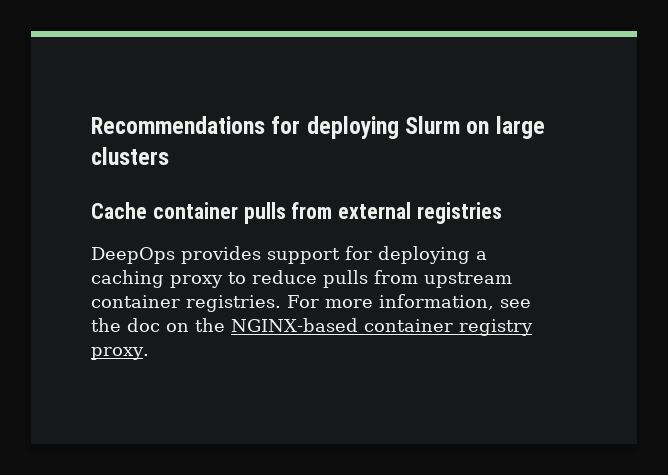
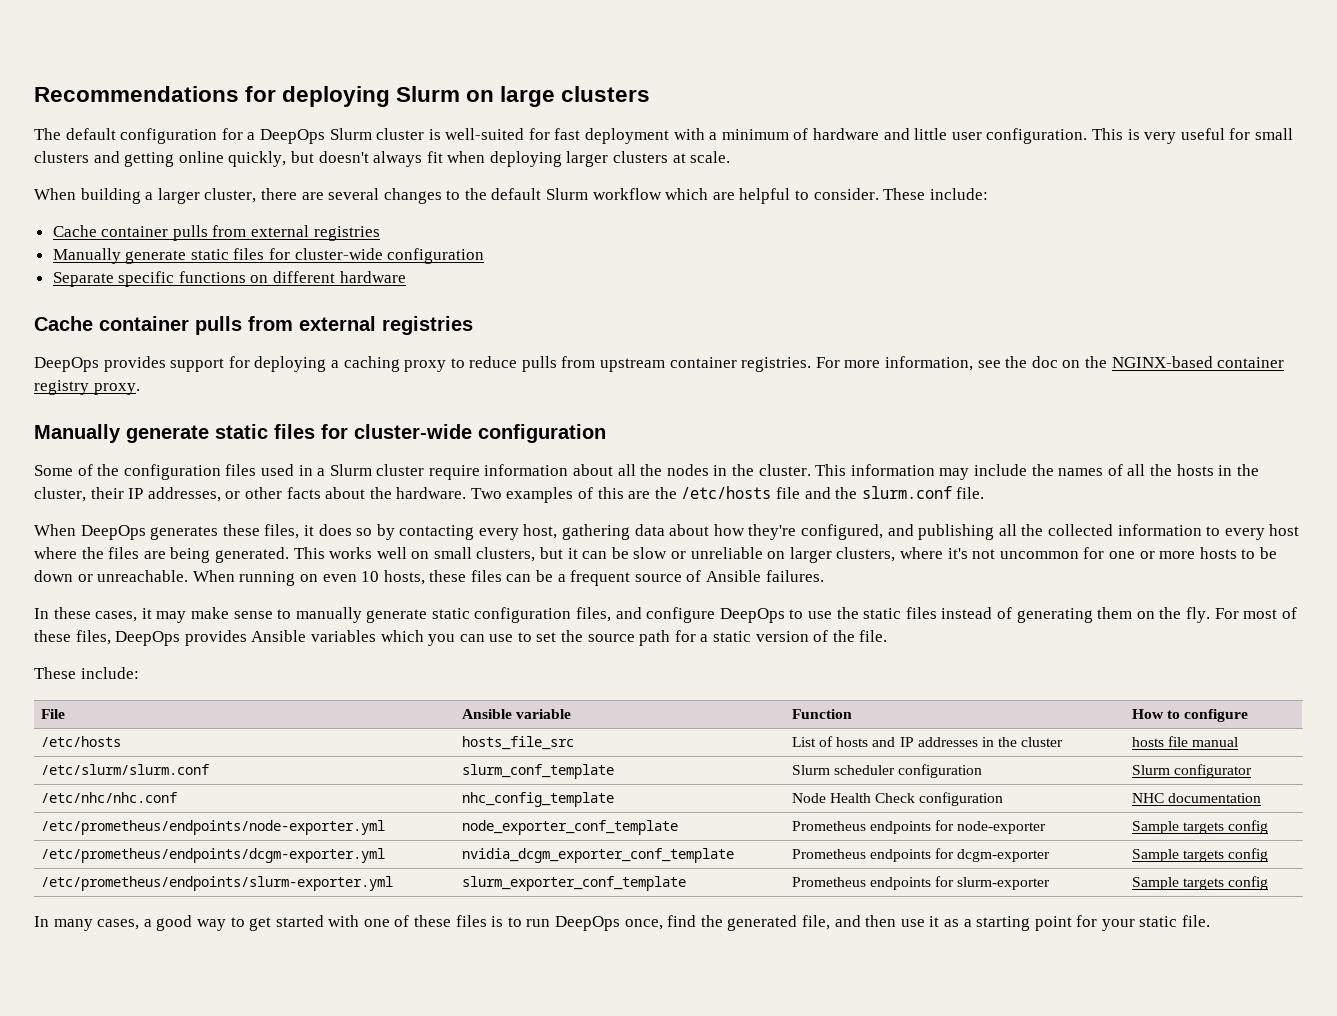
(169, 156) none -> [34,128,1293,144] [34,151,731,167] [34,188,988,204] [52,225,380,241] [52,248,485,264] [52,271,406,287] // The default configuration for a DeepOps Slurm cluster is well-suited for fast deployment with a minimum of hardware and little user configuration. This is very useful for small clusters and getting online quickly, but doesn't always fit when deploying larger clusters at scale. // When building a larger cluster, there are several changes to the default Slurm workflow which are helpful to consider. These include: // Cache container pulls from external registries // Manually generate static files for cluster-wide configuration // Separate specific functions on different hardware
(149, 353) none -> [34,424,606,443] [34,464,1259,480] [34,486,985,503] [34,524,1300,540] [34,547,1277,563] [34,570,824,586] [34,607,1297,623] [34,630,888,646] [34,667,139,679] [40,709,65,719] [461,709,572,719] [791,709,852,719] [1131,709,1249,722] [40,736,121,747] [461,736,574,750] [791,736,1064,747] [1131,736,1239,747] [40,764,209,775] [461,764,614,779] [791,764,983,778] [1131,764,1253,778] [40,792,177,803] [461,792,614,807] [791,792,1004,806] [1131,793,1262,803] [40,820,385,835] [461,820,678,835] [791,820,1047,834] [1131,820,1269,834] [40,848,385,863] [461,848,734,863] [791,848,1051,862] [1131,848,1269,862] [40,876,393,891] [461,876,686,891] [791,876,1051,890] [1131,876,1269,890] [34,915,1211,931] // Manually generate static files for cluster-wide configuration // Some of the configuration files used in a Slurm cluster require information about all the nodes in the cluster. This information may include the names of all the hosts in the cluster, their IP addresses, or other facts about the hardware. Two examples of this are the /etc/hosts file and the slurm.conf file. // When DeepOps generates these files, it does so by contacting every host, gathering data about how they're configured, and publishing all the collected information to every host where the files are being generated. This works well on small clusters, but it can be slow or unreliable on larger clusters, where it's not uncommon for one or more hosts to be down or unreachable. When running on even 10 hosts, these files can be a frequent source of Ansible failures. // In these cases, it may make sense to manually generate static configuration files, and configure DeepOps to use the static files instead of generating them on the fly. For most of these files, DeepOps provides Ansible variables which you can use to set the source path for a static version of the file. // These include: // File | Ansible variable | Function | How to configure // /etc/hosts | hosts_file_src | List of hosts and IP addresses in the cluster | hosts file manual // /etc/slurm/slurm.conf | slurm_conf_template | Slurm scheduler configuration | Slurm configurator // /etc/nhc/nhc.conf | nhc_config_template | Node Health Check configuration | NHC documentation // /etc/prometheus/endpoints/node-exporter.yml | node_exporter_conf_template | Prometheus endpoints for node-exporter | Sample targets config // /etc/prometheus/endpoints/dcgm-exporter.yml | nvidia_dcgm_exporter_conf_template | Prometheus endpoints for dcgm-exporter | Sample targets config // /etc/prometheus/endpoints/slurm-exporter.yml | slurm_exporter_conf_template | Prometheus endpoints for slurm-exporter | Sample targets config // In many cases, a good way to get started with one of these files is to run DeepOps once, find the generated file, and then use it as a starting point for your static file.

